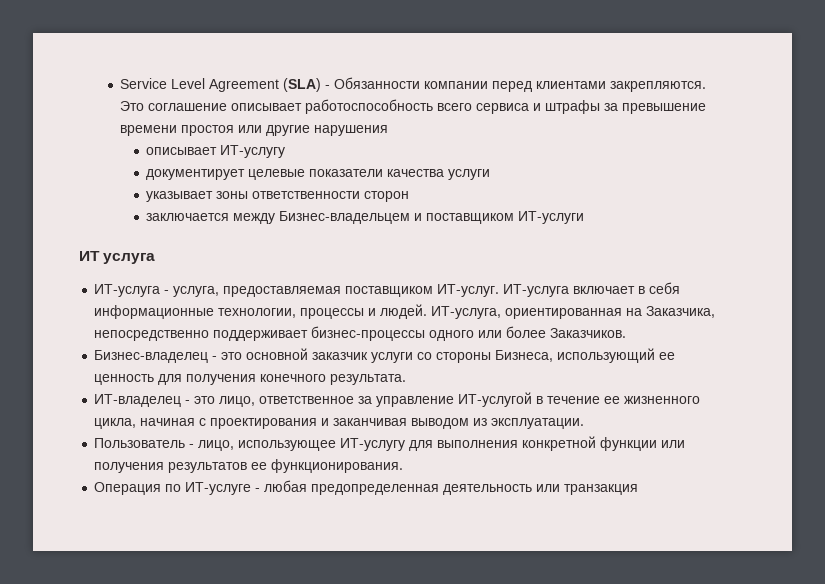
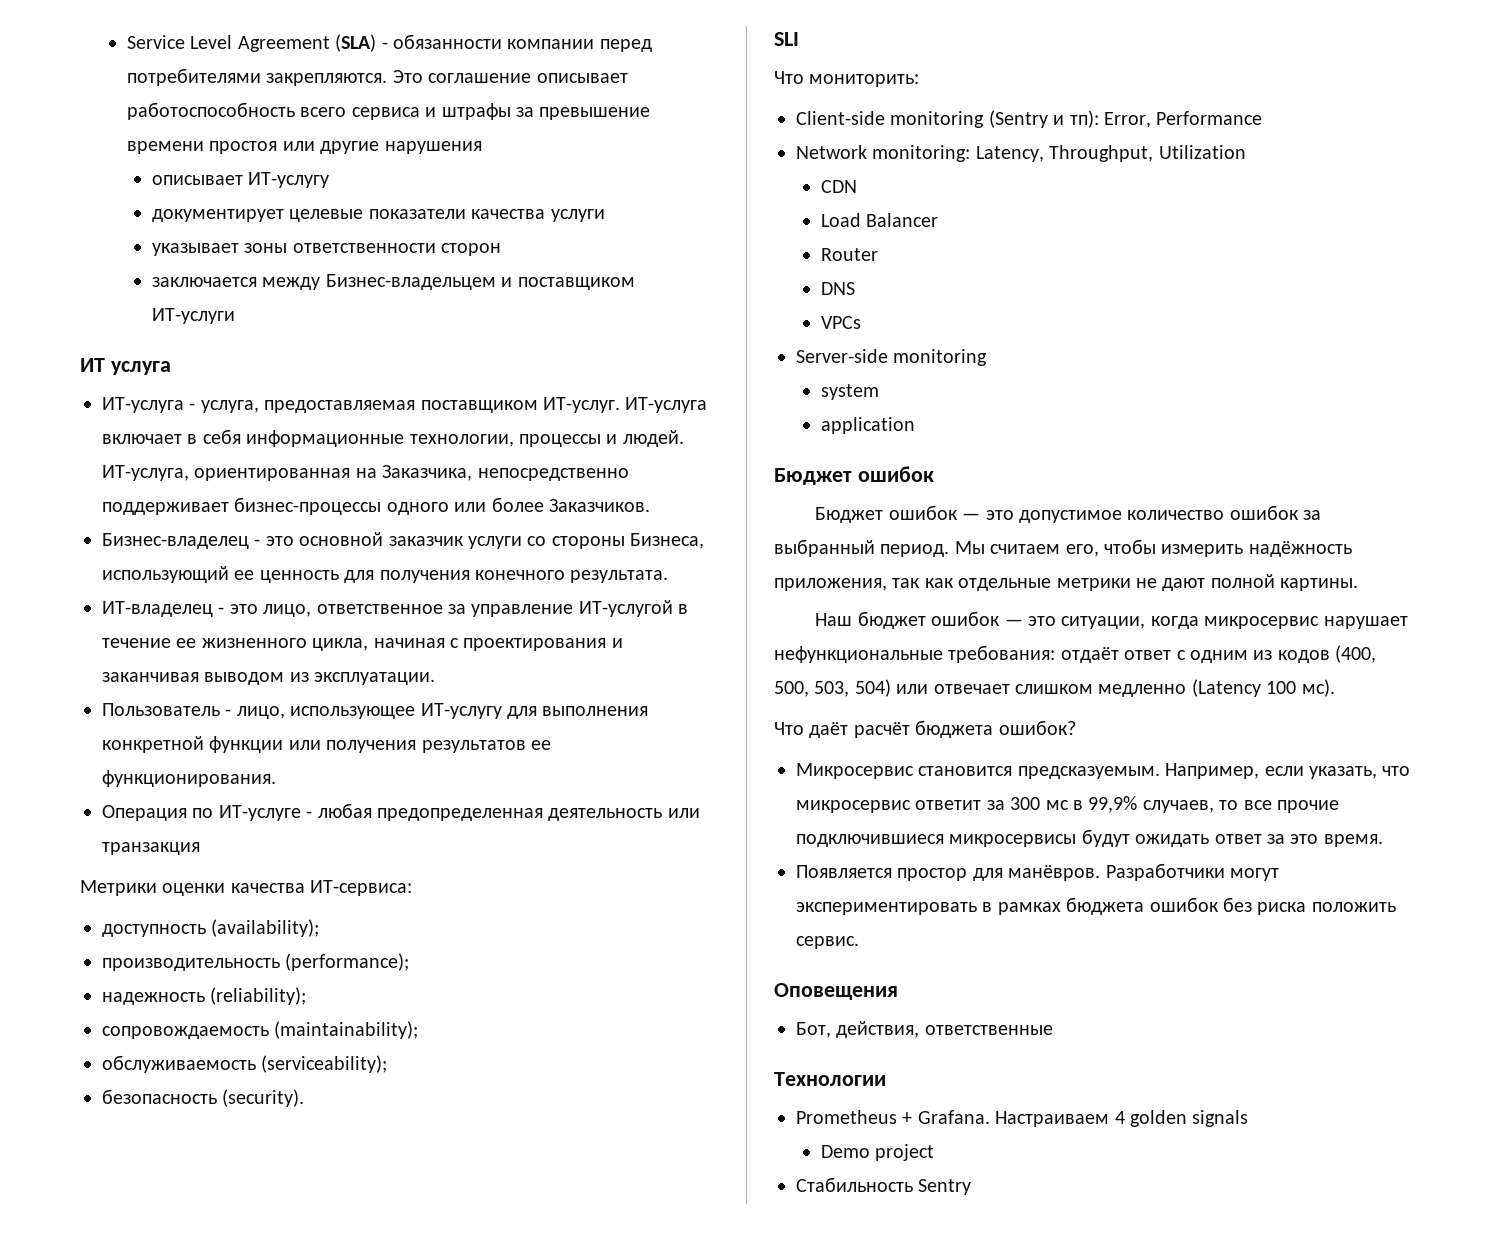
[334,77,421,89] Обязанности -> [393,34,503,49] обязанности
[536,81,607,89] клиентами -> [127,68,262,86] потребителями
(639, 489) none -> [80,880,413,896] [102,919,320,937] [102,953,410,971] [102,987,307,1005] [102,1021,419,1039] [102,1055,388,1073] [102,1089,305,1107] [774,32,799,46] [774,71,920,87] [796,110,1263,128] [796,145,1246,162] [821,180,858,193] [821,213,939,227] [821,248,879,261] [821,282,856,295] [821,316,862,329] [796,349,988,366] [821,384,880,400] [821,417,916,434] [774,466,934,485] [815,505,1322,523] [774,539,1352,557] [774,574,1359,591] [815,611,1408,629] [774,645,1377,663] [774,679,1335,697] [774,720,1076,738] [796,763,1411,779] [796,796,1339,813] [796,829,1383,847] [796,863,1279,881] [796,897,1396,915] [796,936,859,949] [774,983,898,1000] [796,1021,1053,1038] [774,1072,886,1086] [796,1110,1249,1127] [821,1144,935,1161] [796,1177,972,1195] // Метрики оценки качества ИТ-сервиса: // доступность (availability); // производительность (performance); // надежность (reliability); // сопровождаемость (maintainability); // обслуживаемость (serviceability); // безопасность (security). // SLI // Что мониторить: // Client-side monitoring (Sentry и тп): Error, Performance // Network monitoring: Latency, Throughput, Utilization // CDN // Load Balancer // Router // DNS // VPCs // Server-side monitoring // system // application // Бюджет ошибок // Бюджет ошибок — это допустимое количество ошибок за выбранный период. Мы считаем его, чтобы измерить надёжность приложения, так как отдельные метрики не дают полной картины. // Наш бюджет ошибок — это ситуации, когда микросервис нарушает нефункциональные требования: отдаёт ответ с одним из кодов (400, 500, 503, 504) или отвечает слишком медленно (Latency 100 мс). // Что даёт расчёт бюджета ошибок? // Микросервис становится предсказуемым. Например, если указать, что микросервис ответит за 300 мс в 99,9% случаев, то все прочие подключившиеся микросервисы будут ожидать ответ за это время. // Появляется простор для манёвров. Разработчики могут экспериментировать в рамках бюджета ошибок без риска положить сервис. // Оповещения // Бот, действия, ответственные // Технологии // Prometheus + Grafana. Настраиваем 4 golden signals // Demo project // Стабильность Sentry

